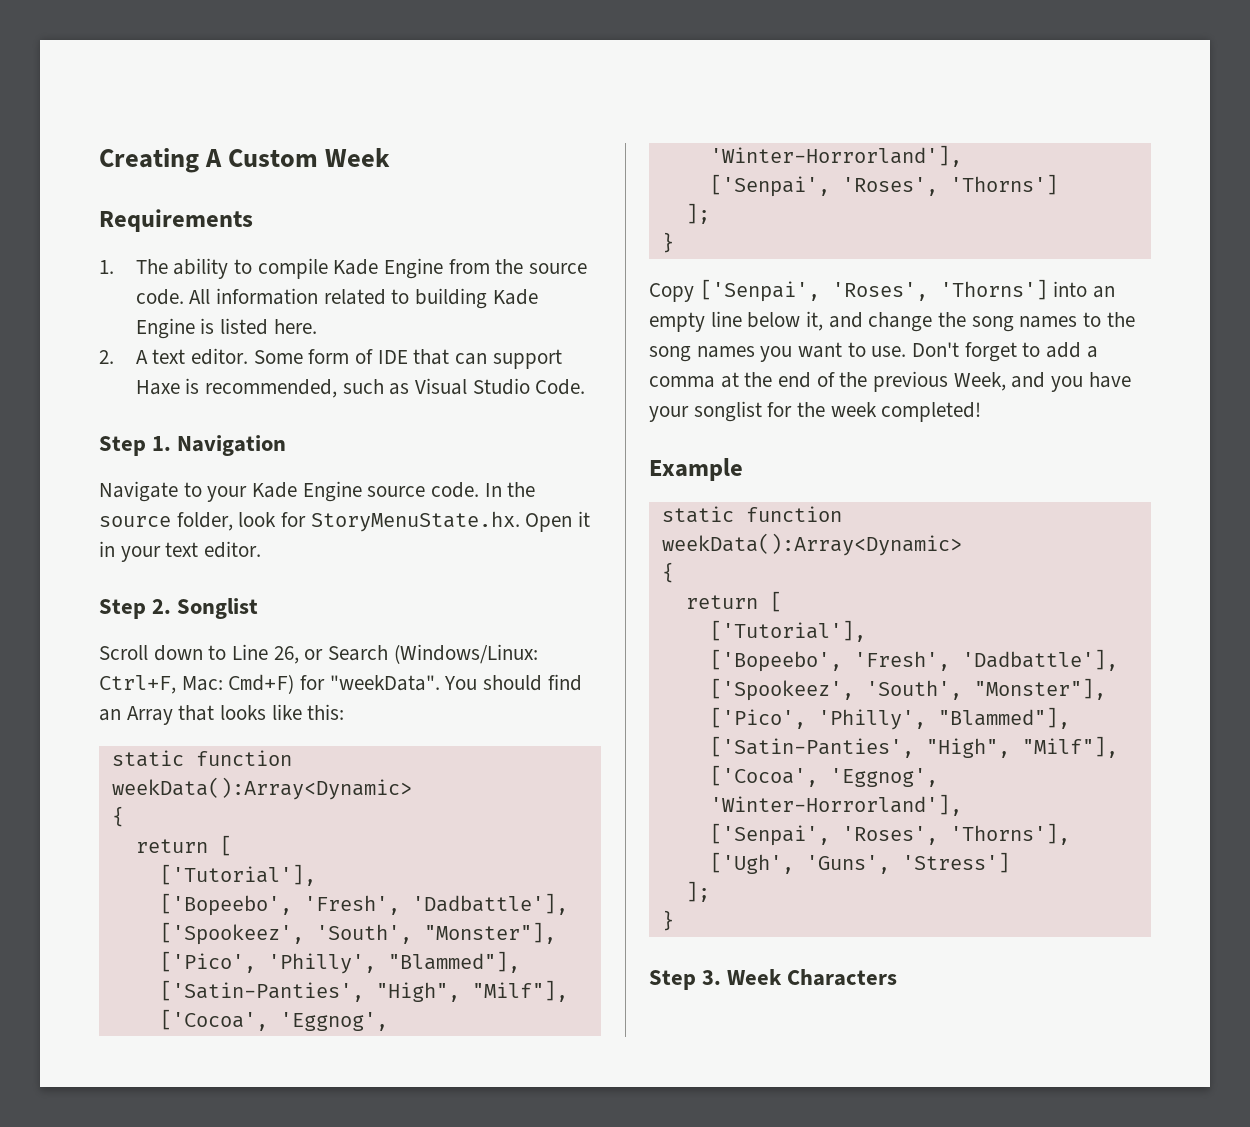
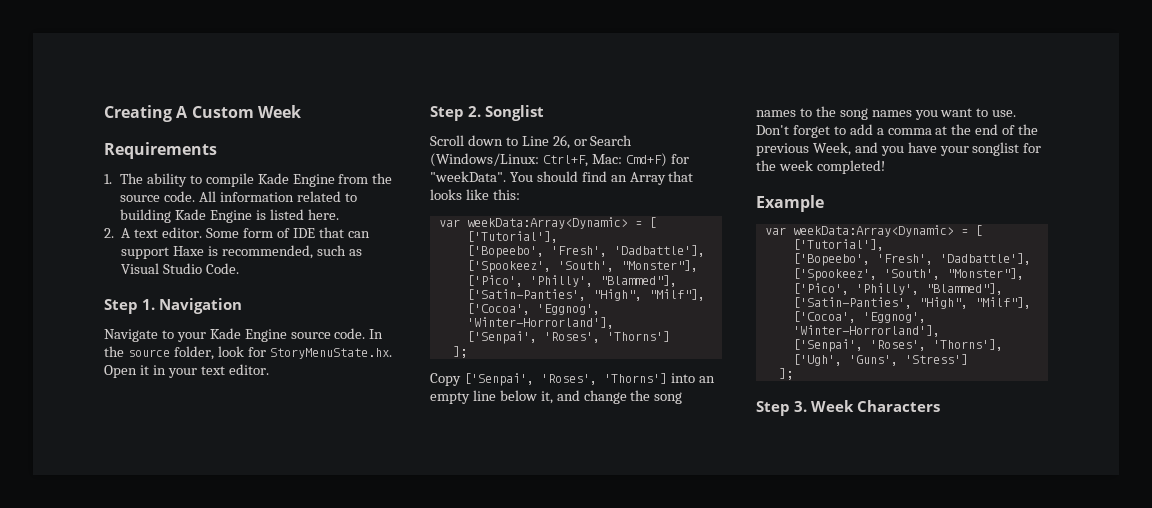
[111,750,292,767] [111,777,412,800] [111,806,124,827] [135,839,208,853] static function weekData():Array<Dynamic> // { // return -> [438,217,642,229] var weekData:Array<Dynamic> =
[661,232,674,253] // } -> (467, 352) none
[661,506,842,523] [661,533,962,556] [661,562,674,583] [685,595,758,609] static function weekData():Array<Dynamic> // { // return -> [764,225,968,237] var weekData:Array<Dynamic> =
[661,910,674,931] // } -> (793, 374) none

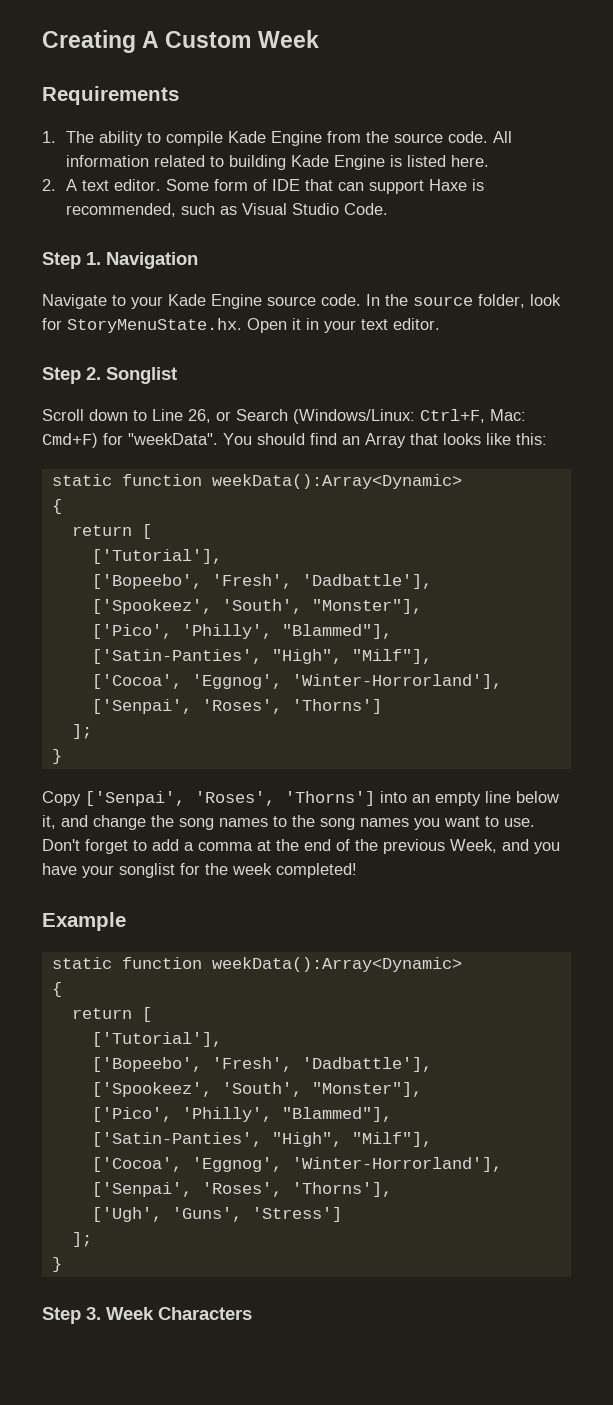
[438,217,642,229] var weekData:Array<Dynamic> = -> [51,474,462,489] [51,499,62,514] [71,525,132,536] static function weekData():Array<Dynamic> // { // return
(467, 352) none -> [51,749,62,764] // }
[764,225,968,237] var weekData:Array<Dynamic> = -> [51,957,462,972] [51,982,62,997] [71,1008,132,1019] static function weekData():Array<Dynamic> // { // return
(793, 374) none -> [51,1257,62,1272] // }

